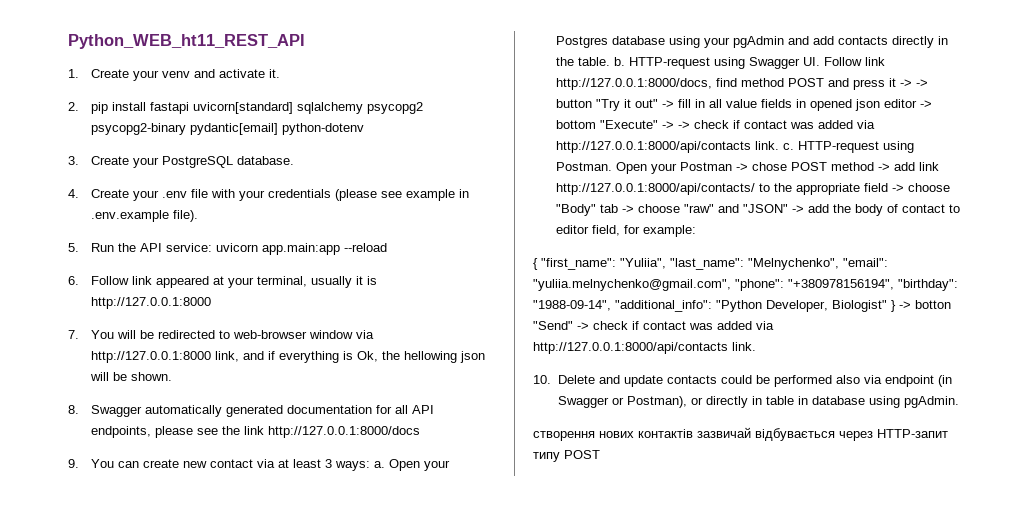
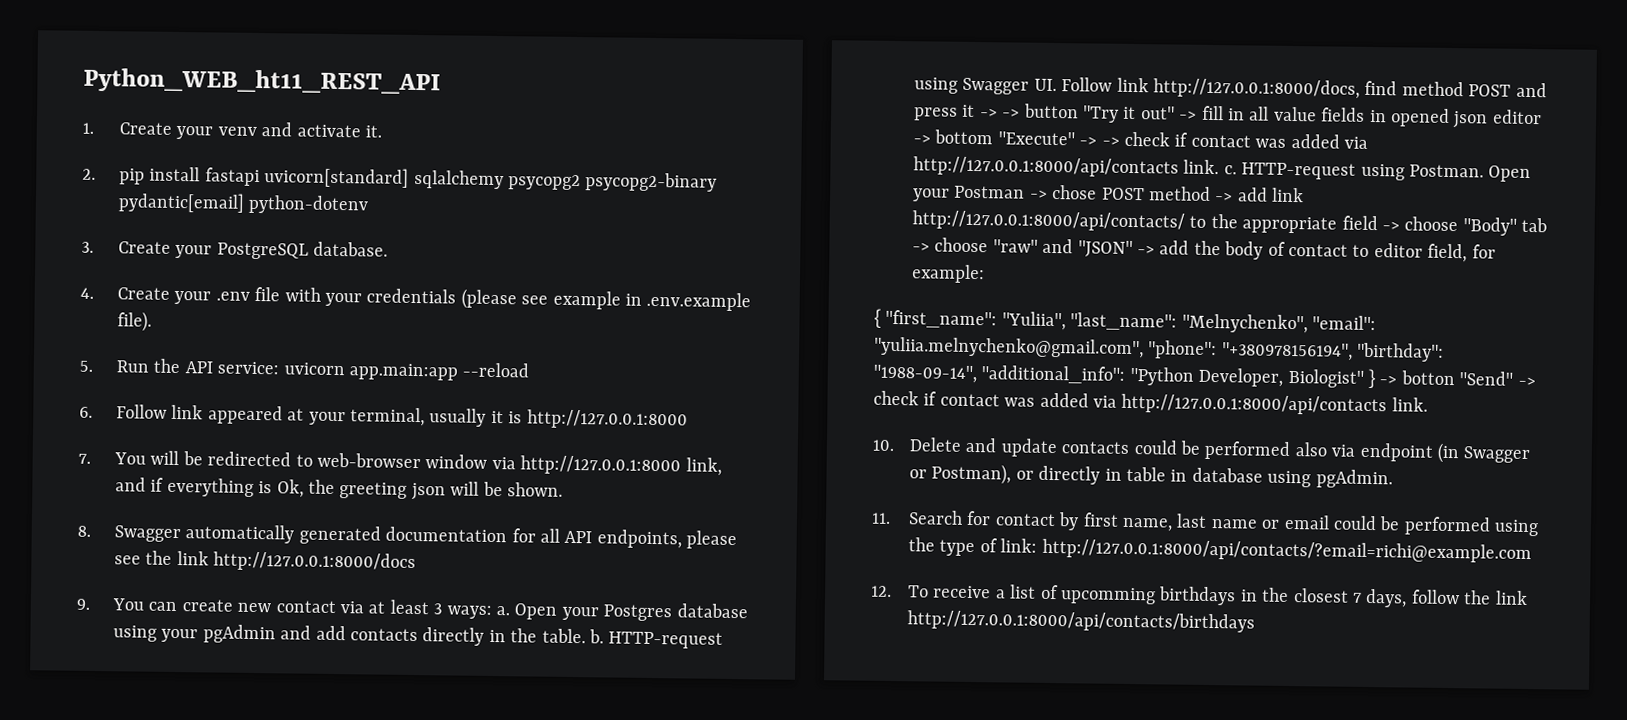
[403,351,457,363] hellowing -> [339,482,408,499] greeting
[533,427,948,441] [533,450,600,462] створення нових контактів зазвичай відбувається через HTTP-запит типу POST -> [871,510,1540,537] [908,537,1532,564] [871,584,1528,608] [907,610,1256,633] 11. Search for contact by first name, last name or email could be performed using the type of link: http://127.0.0.1:8000/api/contacts/?email=richi@example.com // 12. To receive a list of upcomming birthdays in the closest 7 days, follow the link http://127.0.0.1:8000/api/contacts/birthdays

